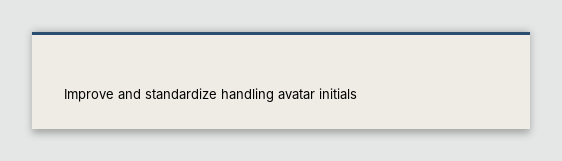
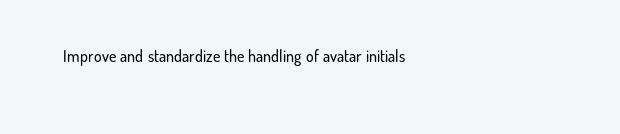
[221,88,274,102] handling -> [223,49,319,66] the handling of

